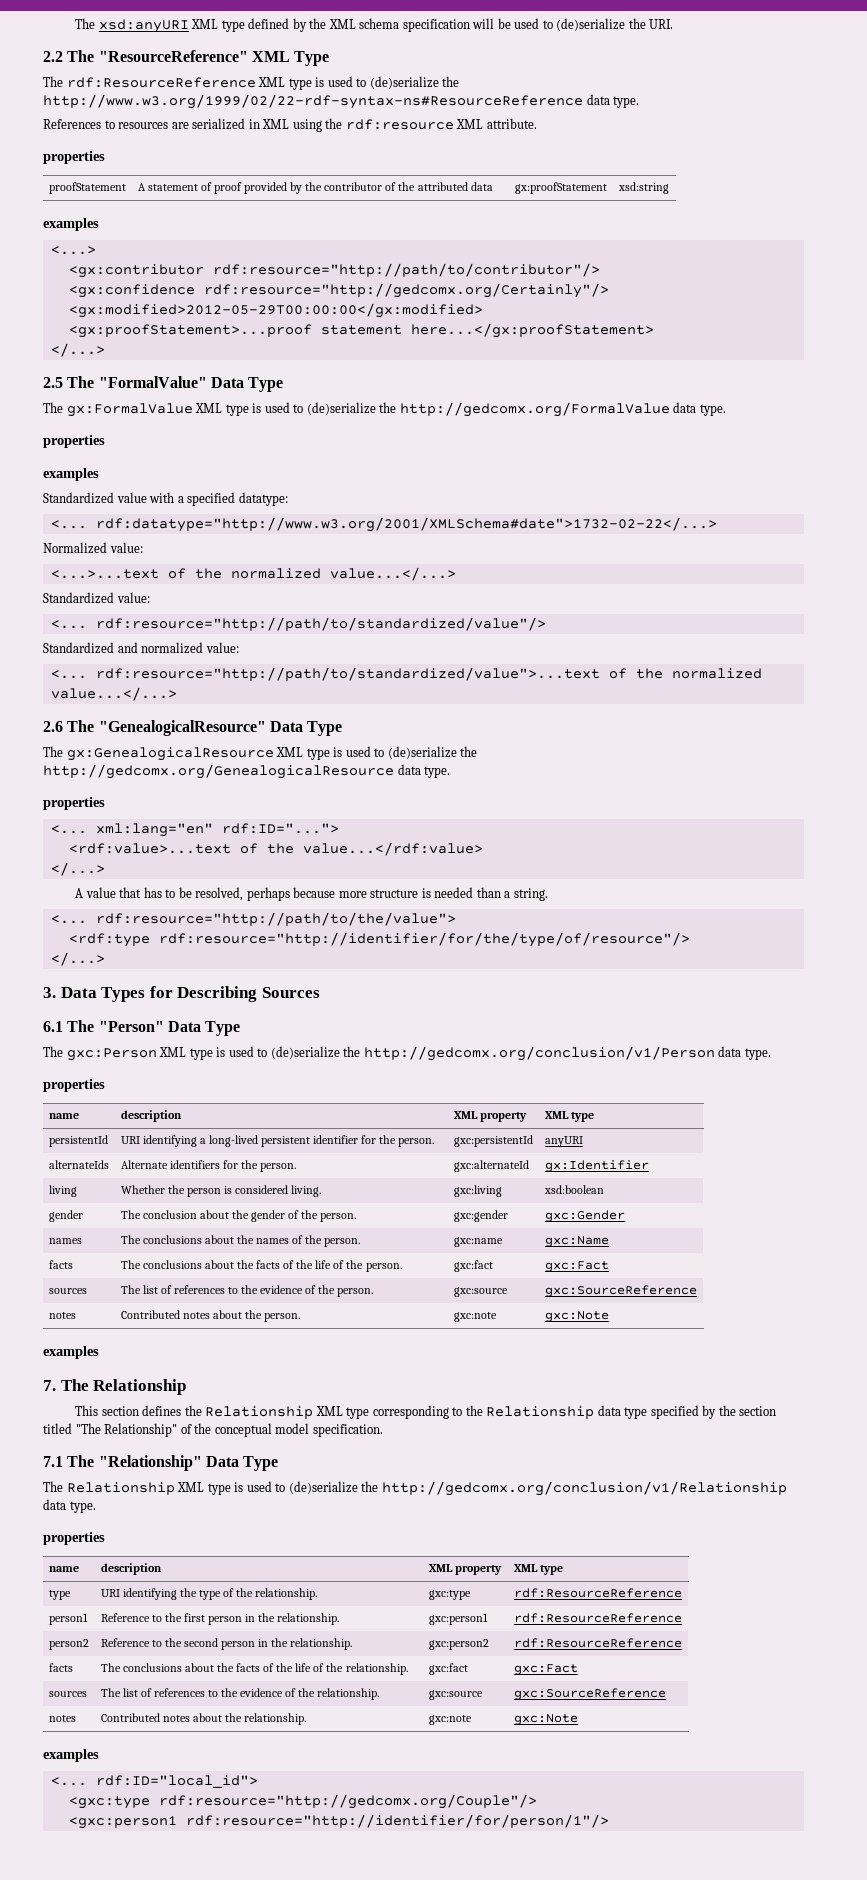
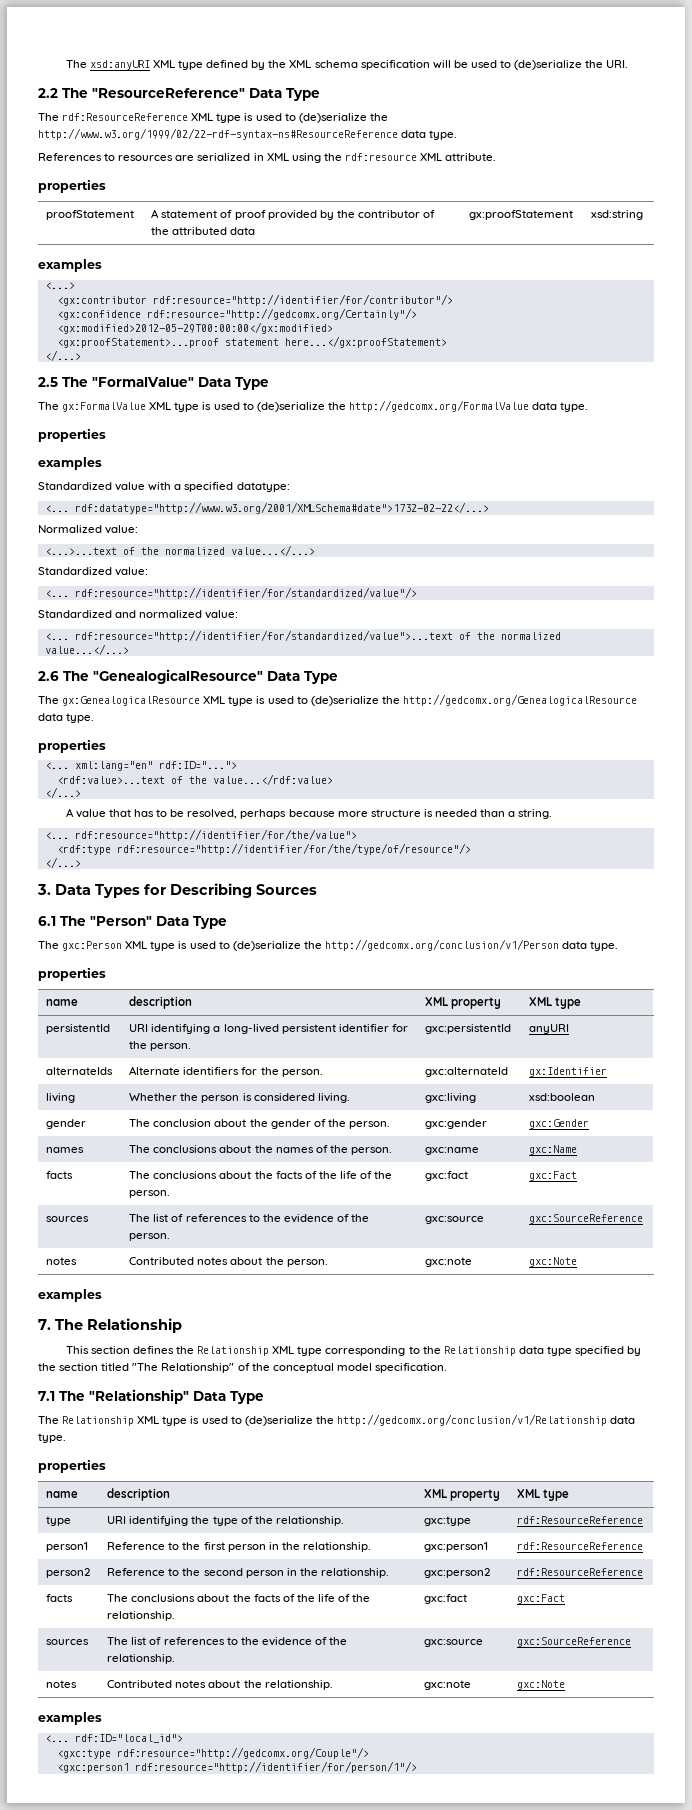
[251,51,290,62] XML -> [249,88,282,98] Data
[212,263,600,277] rdf:resource="http://path/to/contributor"/> -> [152,294,453,306] rdf:resource="http://identifier/for/contributor"/>
[95,617,546,631] rdf:resource="http://path/to/standardized/value"/> -> [74,587,417,599] rdf:resource="http://identifier/for/standardized/value"/>
[95,667,600,681] rdf:resource="http://path/to/standardized/value">...text -> [74,630,453,642] rdf:resource="http://identifier/for/standardized/value">...text
[95,912,456,926] rdf:resource="http://path/to/the/value"> -> [74,829,357,841] rdf:resource="http://identifier/for/the/value">

